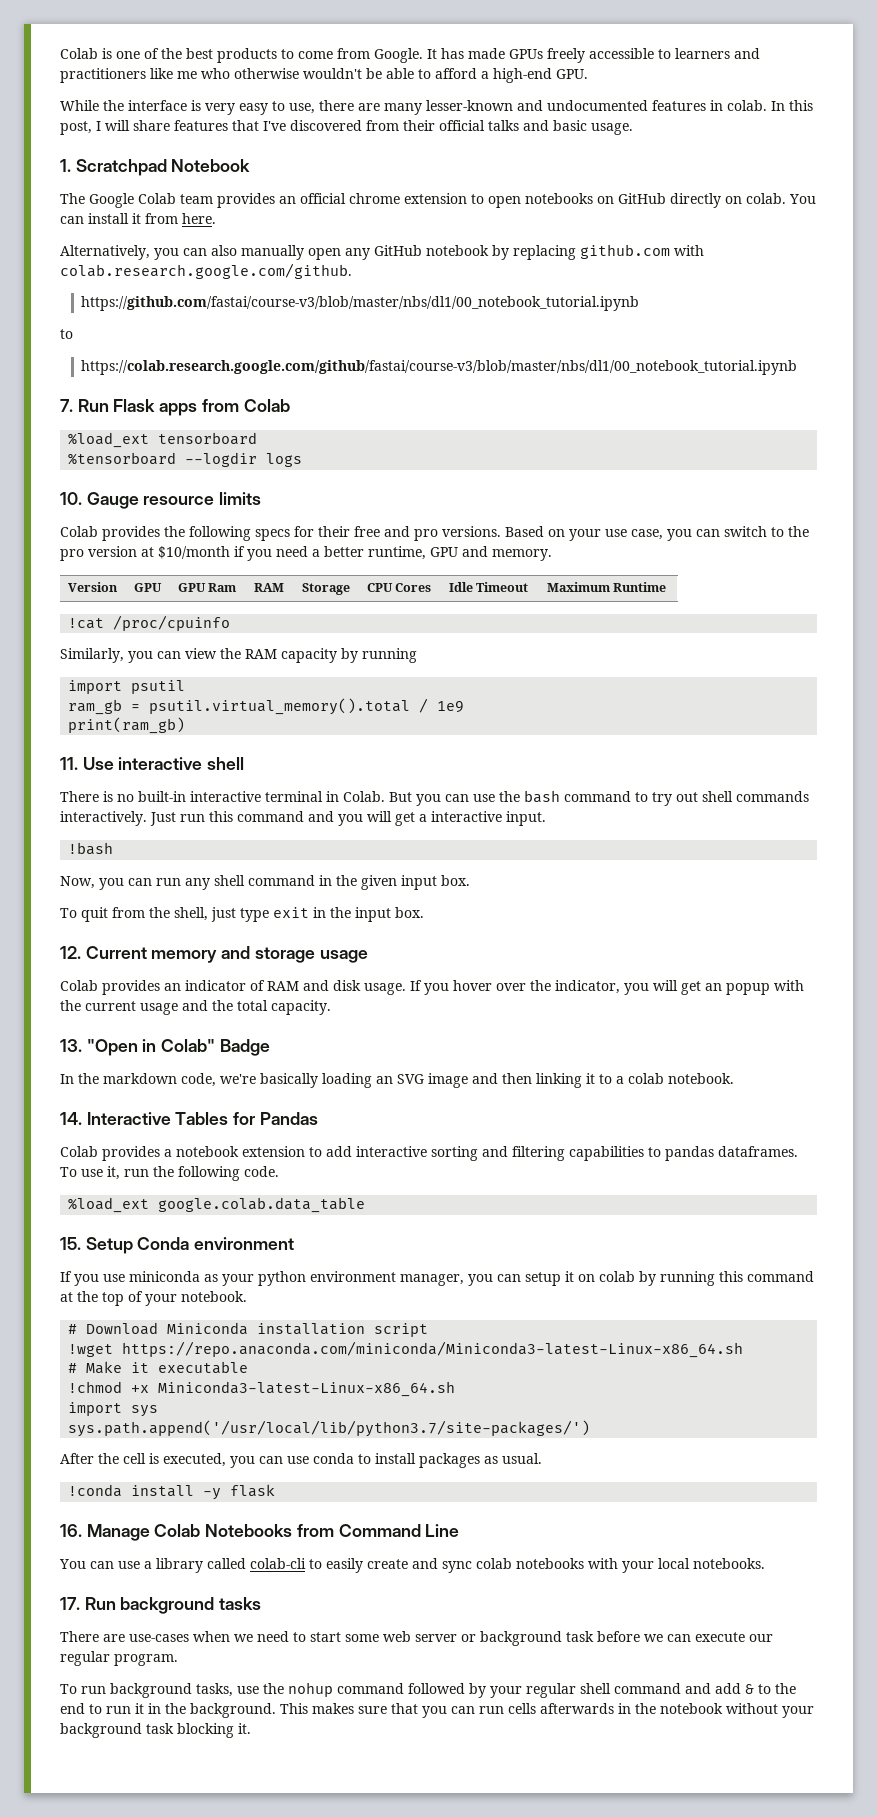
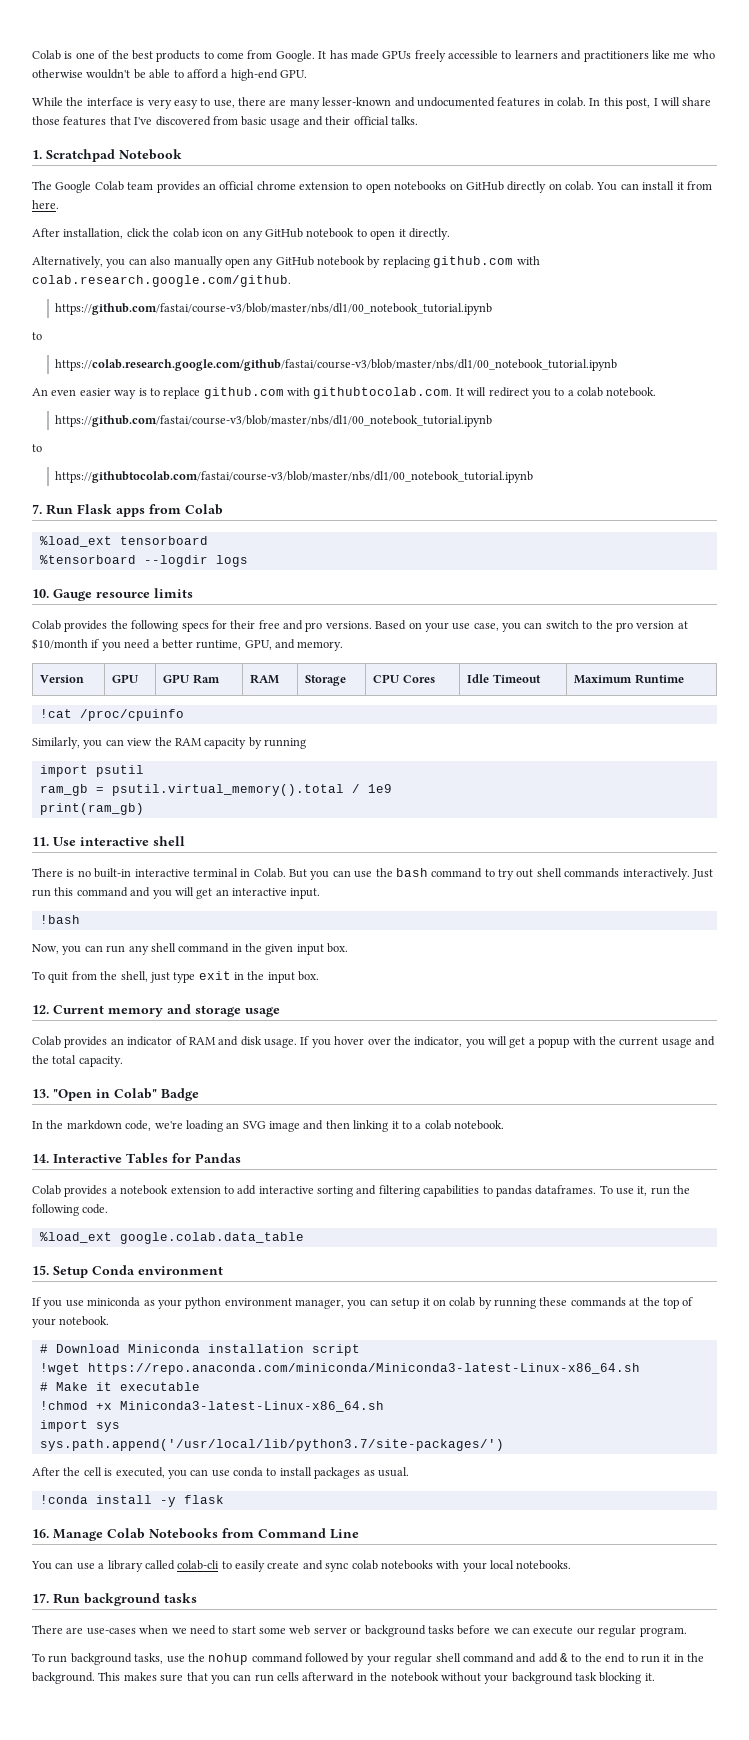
(170, 125) none -> [32,116,60,125] those
[403,120,633,135] their official talks and basic usage. -> [241,116,419,128] basic usage and their official talks.
(216, 218) none -> [32,228,450,240] // After installation, click the colab icon on any GitHub notebook to open it directly.
(798, 367) none -> [32,387,657,399] [55,415,493,427] [32,444,42,452] [55,471,534,483] // An even easier way is to replace github.com with githubtocolab.com. It will redirect you to a colab notebook. // https://github.com/fastai/course-v3/blob/master/nbs/dl1/00_notebook_tutorial.ipynb // to // https://githubtocolab.com/fastai/course-v3/blob/master/nbs/dl1/00_notebook_tutorial.ipynb
[430,547,458,557] GPU -> [244,640,272,650] GPU,
[419,814,427,822] a -> [215,889,229,896] an
[705,983,722,991] an -> [528,1039,535,1045] a
[260,1073,318,1088] basically -> (183, 1125) none
[719,1271,814,1282] this command -> [539,1297,626,1307] these commands
[566,1631,594,1642] task -> [427,1625,454,1634] tasks
[540,1703,614,1714] afterwards -> [302,1672,355,1682] afterward

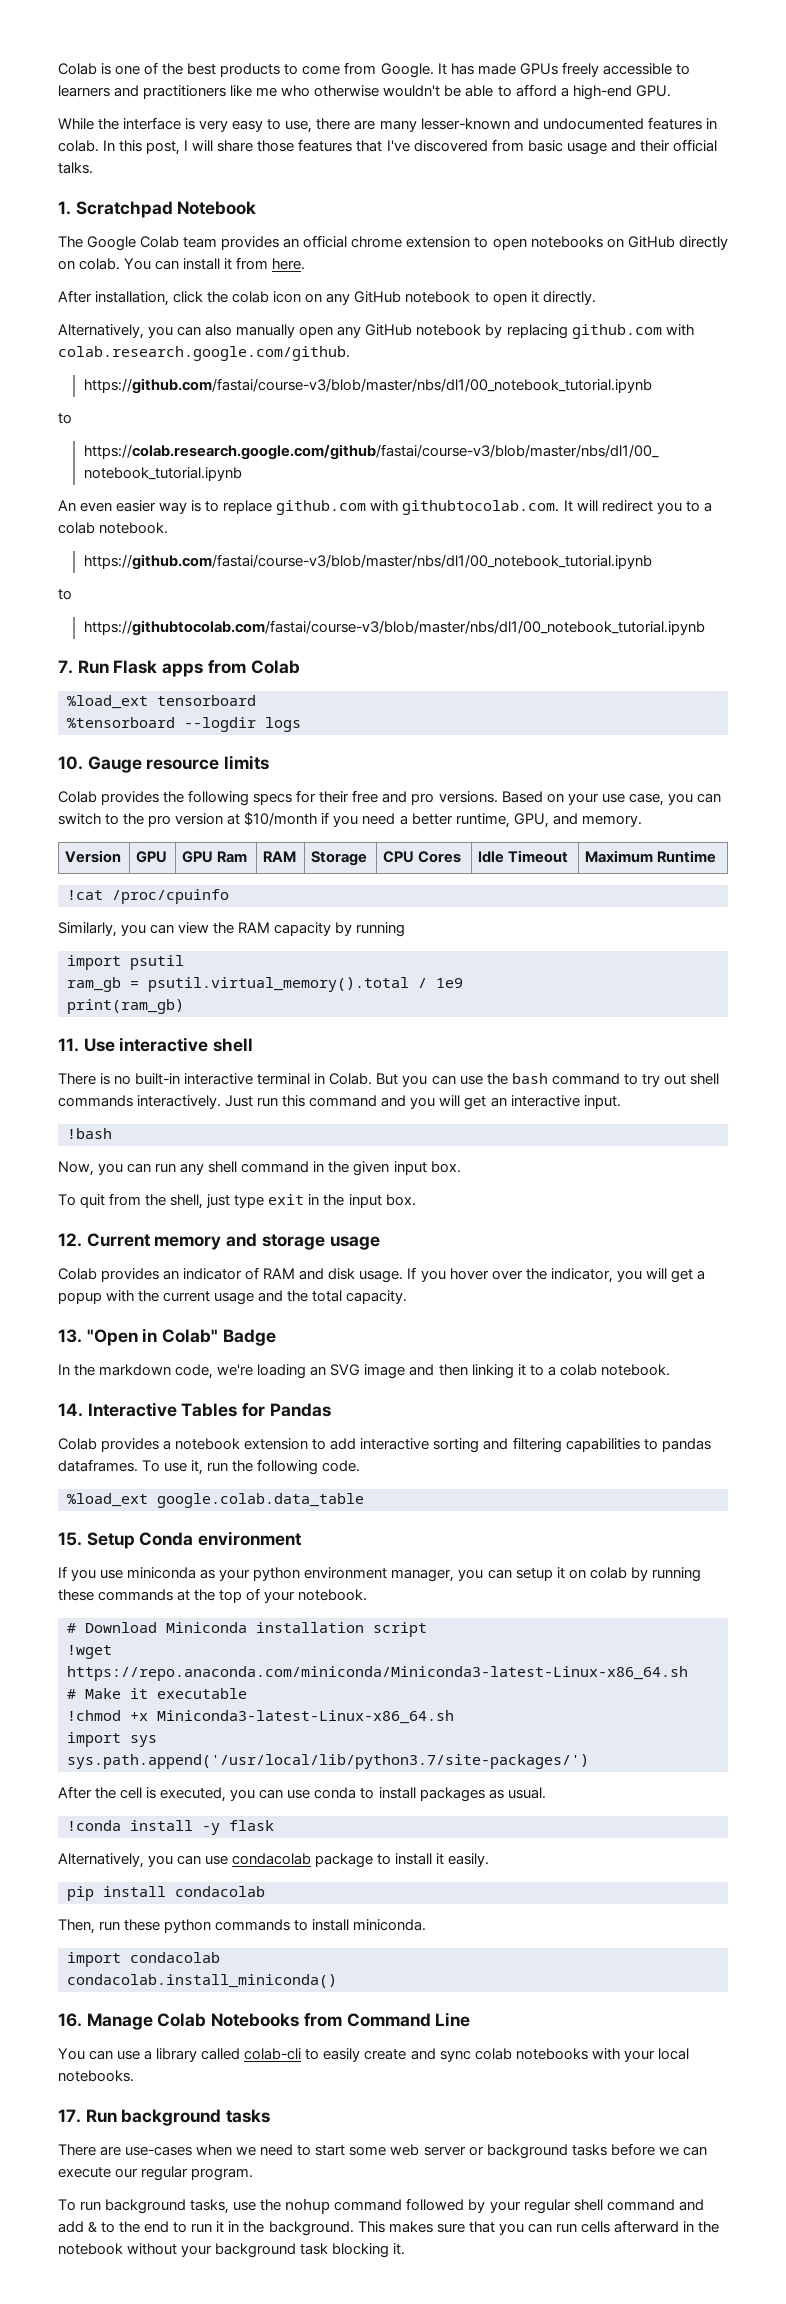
(224, 1499) none -> [58,1853,490,1868] [67,1886,265,1901] [58,1919,427,1934] [67,1952,220,1967] [67,1974,337,1988] // Alternatively, you can use condacolab package to install it easily. // pip install condacolab // Then, run these python commands to install miniconda. // import condacolab // condacolab.install_miniconda()

